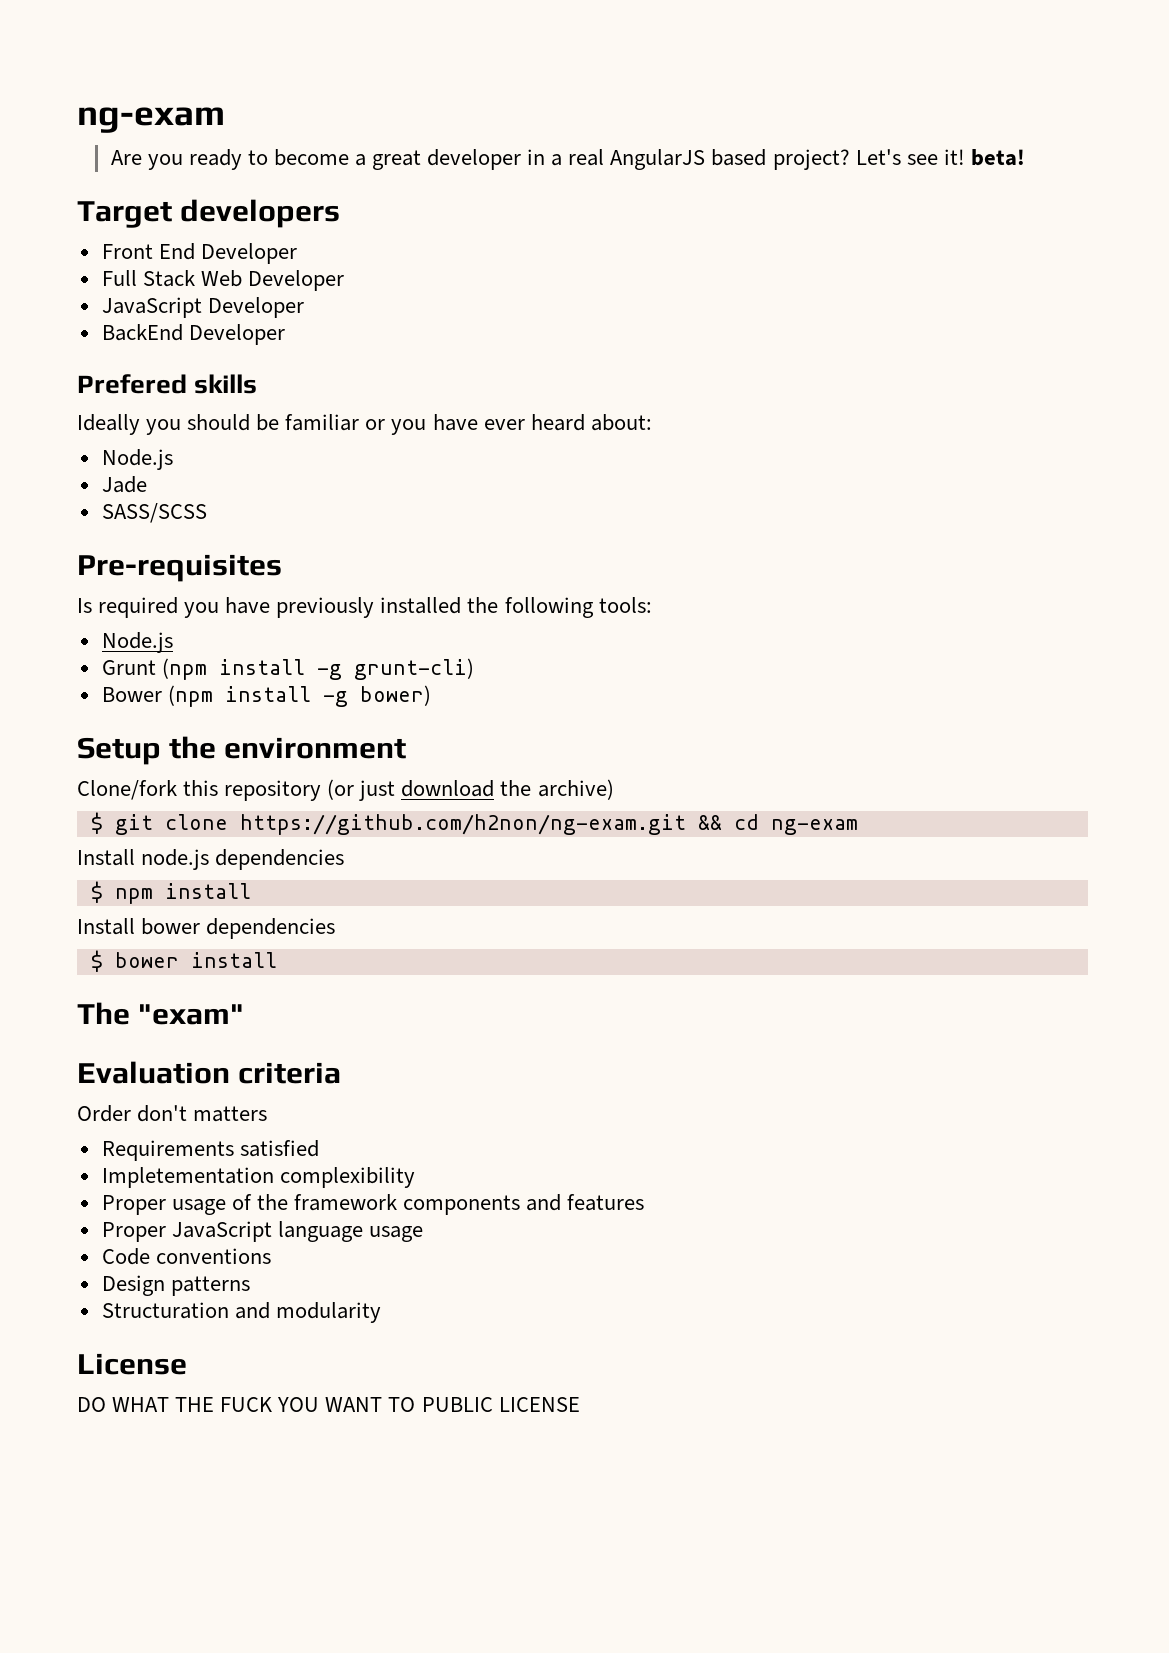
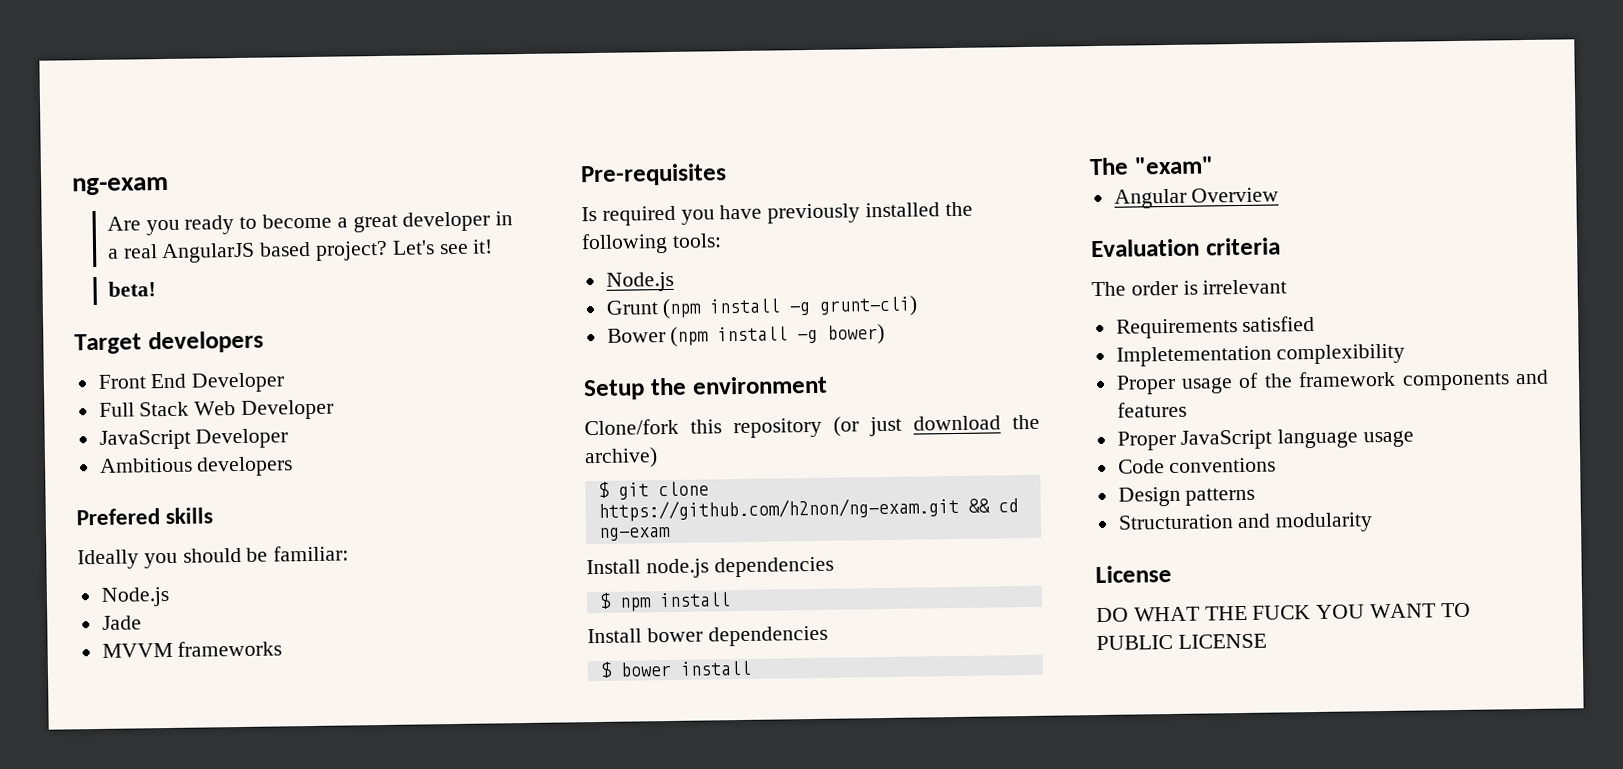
(965, 157) none -> (494, 246) //
[101,324,285,345] BackEnd Developer -> [98,456,294,477] Ambitious developers
[285,414,652,435] familiar or you have ever heard about: -> [273,545,350,562] familiar:
[101,503,207,523] SASS/SCSS -> [101,640,283,658] MVVM frameworks
(245, 1014) none -> [1113,187,1280,209] // Angular Overview
[77,1105,268,1122] Order don't matters -> [1091,279,1288,297] The order is irrelevant

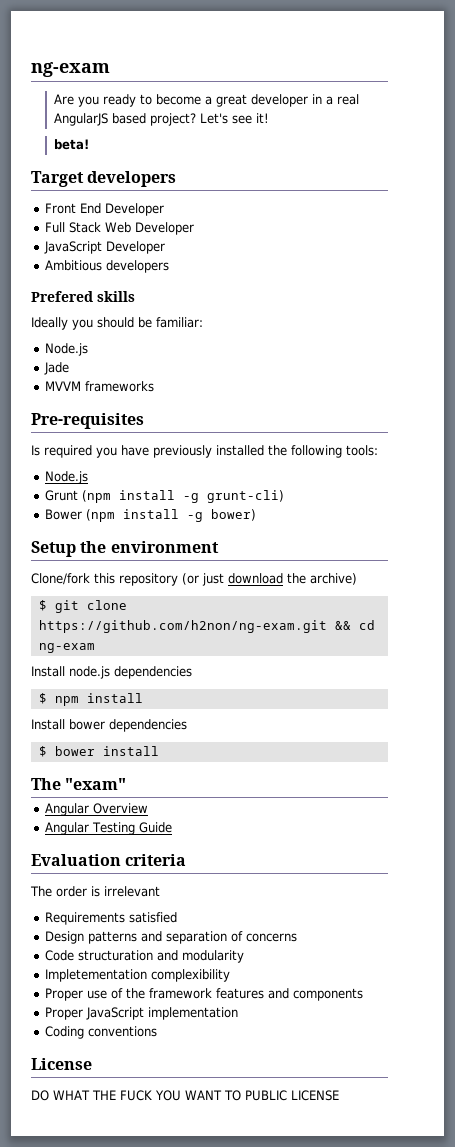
(1280, 195) none -> [44,822,172,835] // Angular Testing Guide
(1316, 323) none -> [44,931,297,944] [44,950,244,963] // Design patterns and separation of concerns // Code structuration and modularity
[1181,377,1234,394] usage -> [86,990,107,999] use
(1397, 379) none -> [215,988,289,999] features and
[1515,369,1549,385] [1116,401,1187,418] and features -> (363, 994) none
[1277,428,1415,449] [1117,457,1277,474] [1117,486,1256,507] [1117,512,1374,533] language usage // Code conventions // Design patterns // Structuration and modularity -> [147,1007,238,1020] [44,1026,157,1039] implementation // Coding conventions

